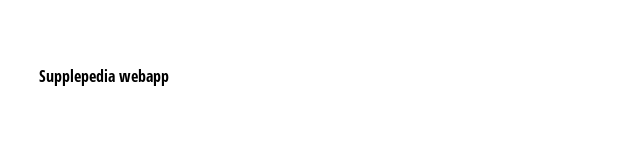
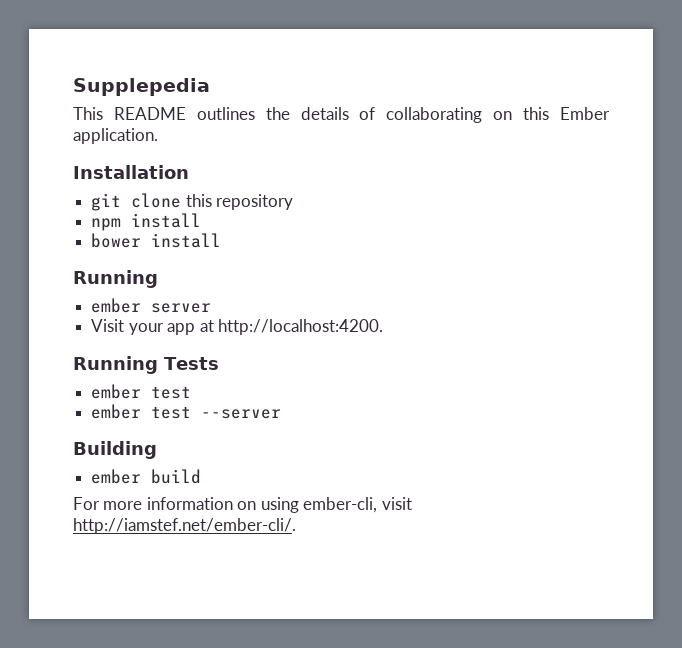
[119,69,170,86] webapp -> [73,107,611,123] [73,128,158,144] [73,165,189,179] [91,193,294,211] [91,213,202,231] [91,233,222,248] [73,270,158,288] [91,298,212,313] [91,319,383,335] [73,356,219,374] [91,384,192,399] [91,404,282,419] [73,441,157,459] [91,469,202,484] [73,497,412,513] [73,518,296,534] // This README outlines the details of collaborating on this Ember application. // Installation // git clone this repository // npm install // bower install // Running // ember server // Visit your app at http://localhost:4200. // Running Tests // ember test // ember test --server // Building // ember build // For more information on using ember-cli, visit http://iamstef.net/ember-cli/.

